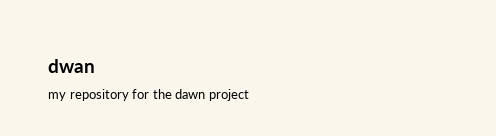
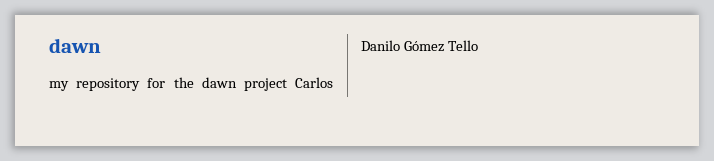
[48,59,95,73] dwan -> [49,38,101,53] dawn
(249, 95) none -> [294,77,333,88] [361,40,478,52] Carlos Danilo Gómez Tello

